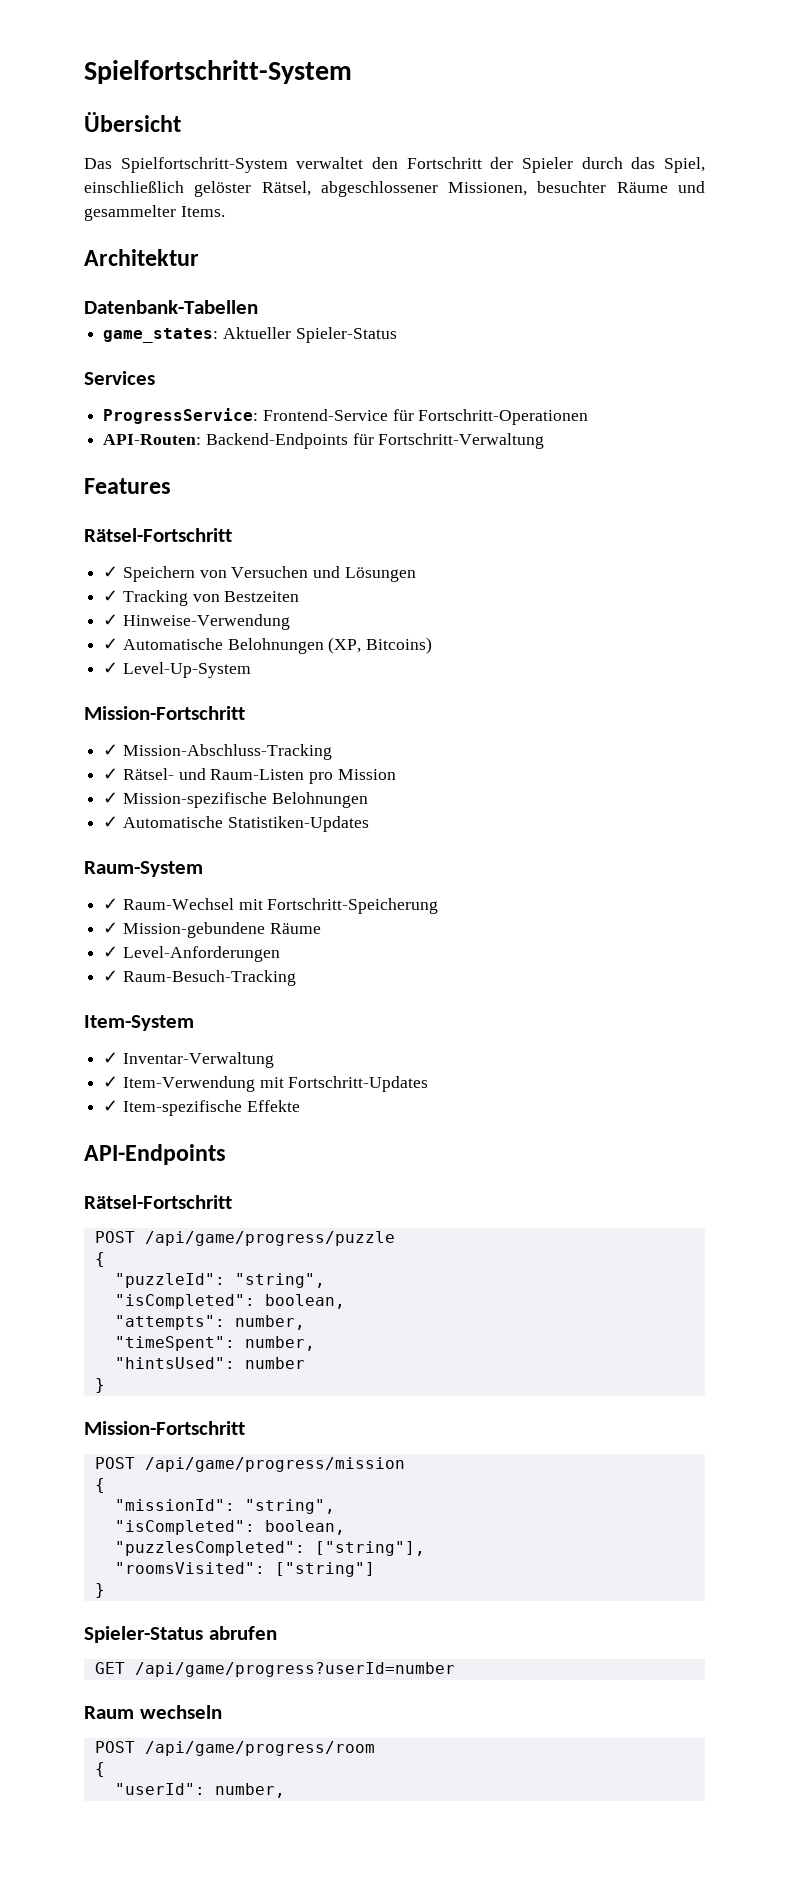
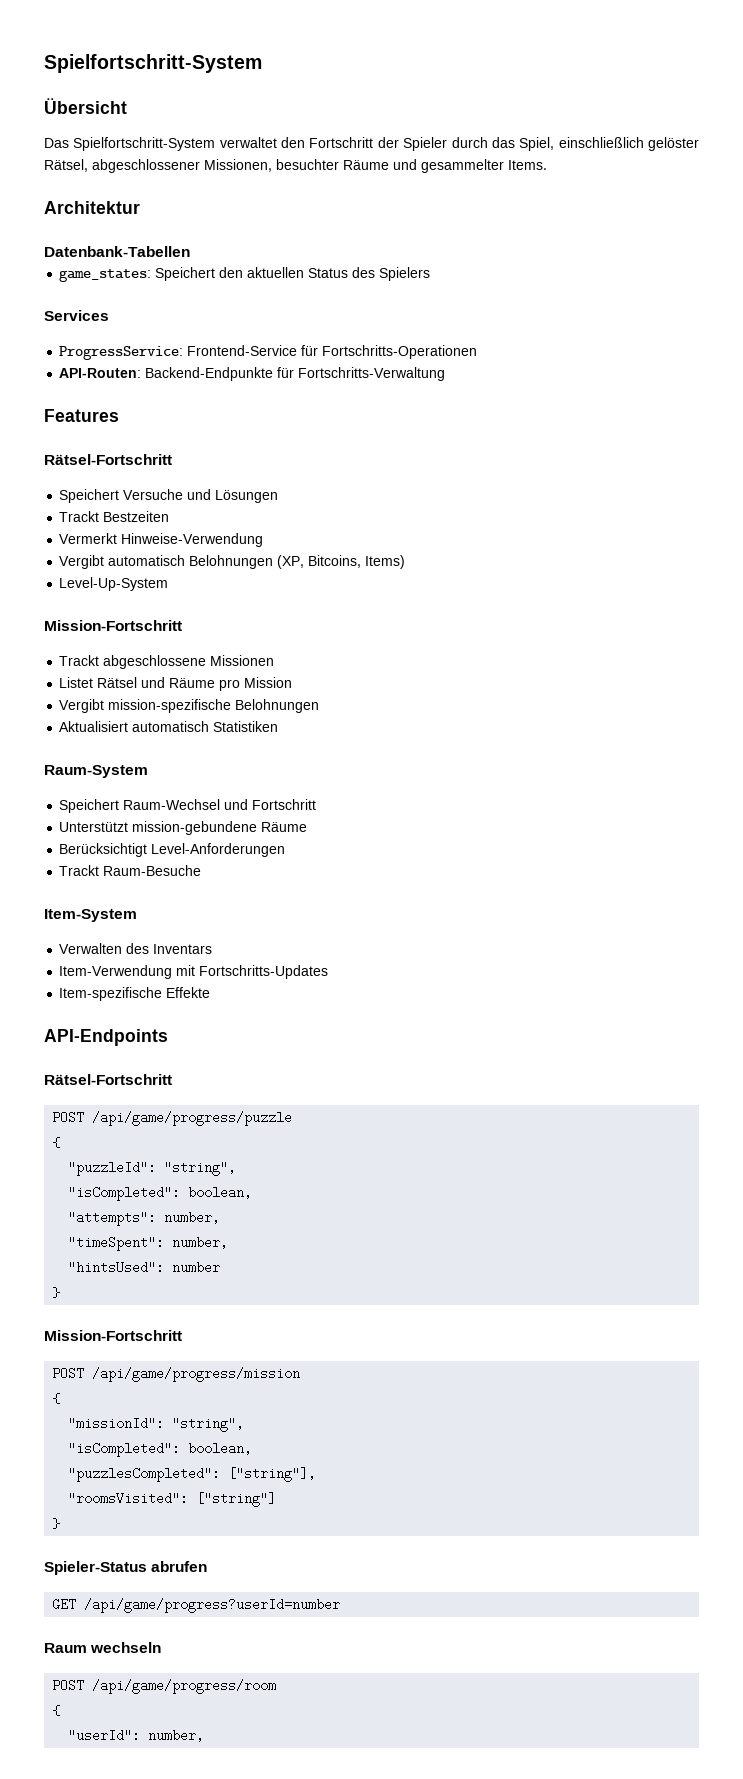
[222,327,397,343] Aktueller Spieler-Status -> [155,267,431,281] Speichert den aktuellen Status des Spielers
[418,409,589,425] Fortschritt-Operationen -> [322,345,478,359] Fortschritts-Operationen
[205,433,545,449] Backend-Endpoints für Fortschritt-Verwaltung -> [145,367,446,381] Backend-Endpunkte für Fortschritts-Verwaltung
[103,566,309,582] ✓ Speichern von Versuchen -> [59,489,184,503] Speichert Versuche
[103,590,220,606] ✓ Tracking von -> [59,511,100,522] Trackt
[103,614,119,626] ✓ -> [59,533,118,544] Vermerkt
[103,637,433,654] [103,662,251,678] [84,706,245,720] [103,744,332,760] [103,768,305,780] ✓ Automatische Belohnungen (XP, Bitcoins) // ✓ Level-Up-System // Mission-Fortschritt // ✓ Mission-Abschluss-Tracking // ✓ Rätsel- und Raum-Listen -> [59,555,406,569] [59,577,169,591] [44,620,182,631] [59,655,275,669] [59,677,216,688] Vergibt automatisch Belohnungen (XP, Bitcoins, Items) // Level-Up-System // Mission-Fortschritt // Trackt abgeschlossene Missionen // Listet Rätsel und Räume
[103,792,267,808] ✓ Mission-spezifische -> [59,699,232,713] Vergibt mission-spezifische
[103,816,369,832] [84,861,203,877] [103,898,439,914] [103,922,265,938] ✓ Automatische Statistiken-Updates // Raum-System // ✓ Raum-Wechsel mit Fortschritt-Speicherung // ✓ Mission-gebundene -> [59,721,279,732] [44,765,148,778] [59,799,317,813] [59,821,258,835] Aktualisiert automatisch Statistiken // Raum-System // Speichert Raum-Wechsel und Fortschritt // Unterstützt mission-gebundene
[103,946,119,958] ✓ -> [59,843,148,857] Berücksichtigt
[103,970,296,986] ✓ Raum-Besuch-Tracking -> [59,865,202,876] Trackt Raum-Besuche
[103,1052,274,1068] [103,1076,429,1092] [103,1100,119,1112] ✓ Inventar-Verwaltung // ✓ Item-Verwendung mit Fortschritt-Updates // ✓ -> [59,943,213,954] [59,965,329,979] Verwalten des Inventars // Item-Verwendung mit Fortschritts-Updates //

